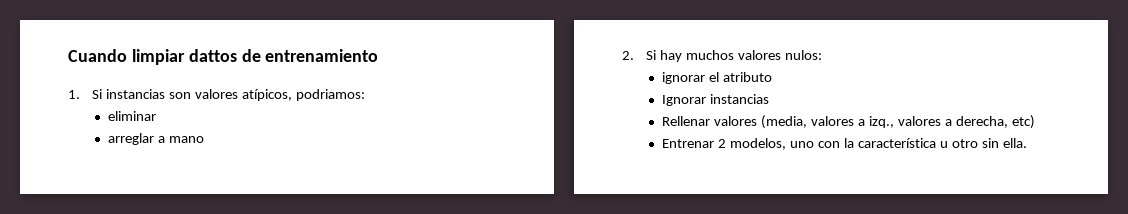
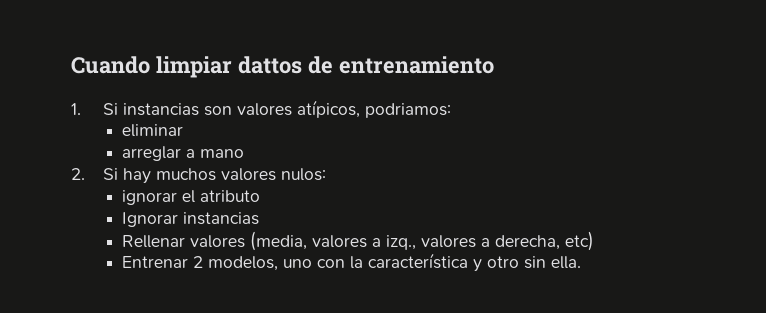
[939,141,948,148] u -> [473,259,483,272] y

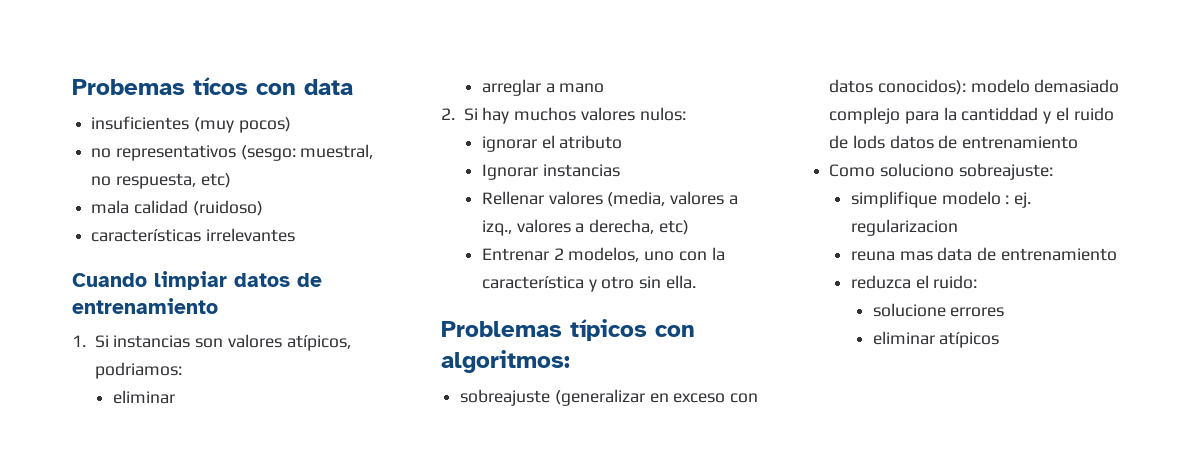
(71, 65) none -> [72,77,353,95] [91,116,291,133] [91,144,374,161] [91,173,231,189] [91,200,263,216] [91,228,295,242] Probemas tícos con data // insuficientes (muy pocos) // no representativos (sesgo: muestral, no respuesta, etc) // mala calidad (ruidoso) // características irrelevantes //
[237,56,302,74] dattos -> [234,273,290,287] datos
(582, 262) none -> [441,319,695,341] [441,350,570,373] [460,389,759,406] [829,79,1120,95] [829,107,1114,124] [829,135,1079,149] [829,163,1053,180] [850,191,1032,208] [850,219,958,236] [850,247,1117,261] [850,275,978,289] [872,303,1005,317] [872,331,1000,348] // Problemas típicos con algoritmos: // sobreajuste (generalizar en exceso con datos conocidos): modelo demasiado complejo para la cantiddad y el ruido de lods datos de entrenamiento // Como soluciono sobreajuste: // simplifique modelo : ej. regularizacion // reuna mas data de entrenamiento // reduzca el ruido: // solucione errores // eliminar atípicos

